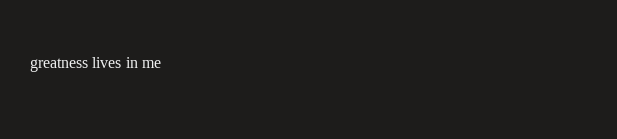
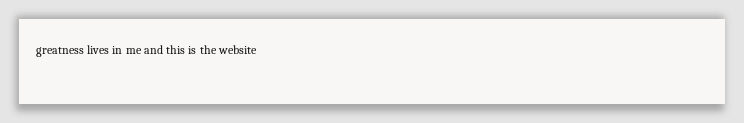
(161, 64) none -> [143,45,257,54] and this is the website

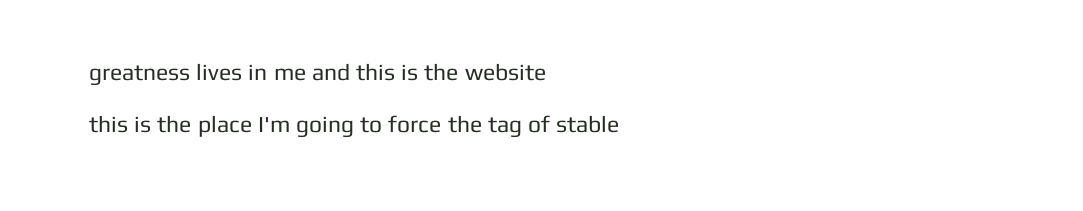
(257, 49) none -> [89,115,620,138] // this is the place I'm going to force the tag of stable

